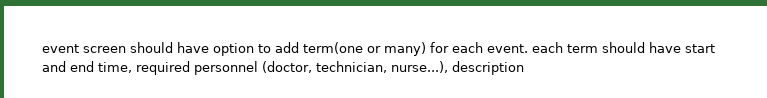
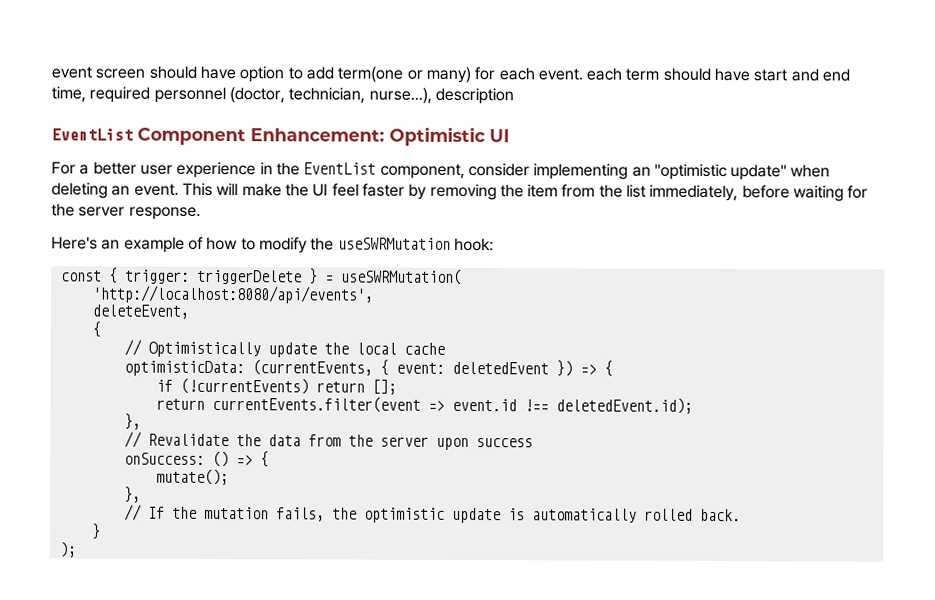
(524, 68) none -> [51,126,510,147] [51,161,831,181] [51,182,869,202] [51,203,201,220] [51,236,494,254] [60,267,462,285] [91,285,374,304] [91,304,189,319] [91,321,101,338] [123,339,445,358] [123,359,613,377] [155,377,397,395] [155,395,693,414] [123,413,141,430] [123,431,533,451] [123,450,269,468] [155,468,229,486] [123,486,141,503] [123,504,741,524] [91,523,101,540] [58,541,77,558] // EventList Component Enhancement: Optimistic UI // For a better user experience in the EventList component, consider implementing an "optimistic update" when deleting an event. This will make the UI feel faster by removing the item from the list immediately, before waiting for the server response. // Here's an example of how to modify the useSWRMutation hook: // const { trigger: triggerDelete } = useSWRMutation( // 'http://localhost:8080/api/events', // deleteEvent, // { // // Optimistically update the local cache // optimisticData: (currentEvents, { event: deletedEvent }) => { // if (!currentEvents) return []; // return currentEvents.filter(event => event.id !== deletedEvent.id); // }, // // Revalidate the data from the server upon success // onSuccess: () => { // mutate(); // }, // // If the mutation fails, the optimistic update is automatically rolled back. // } // );

